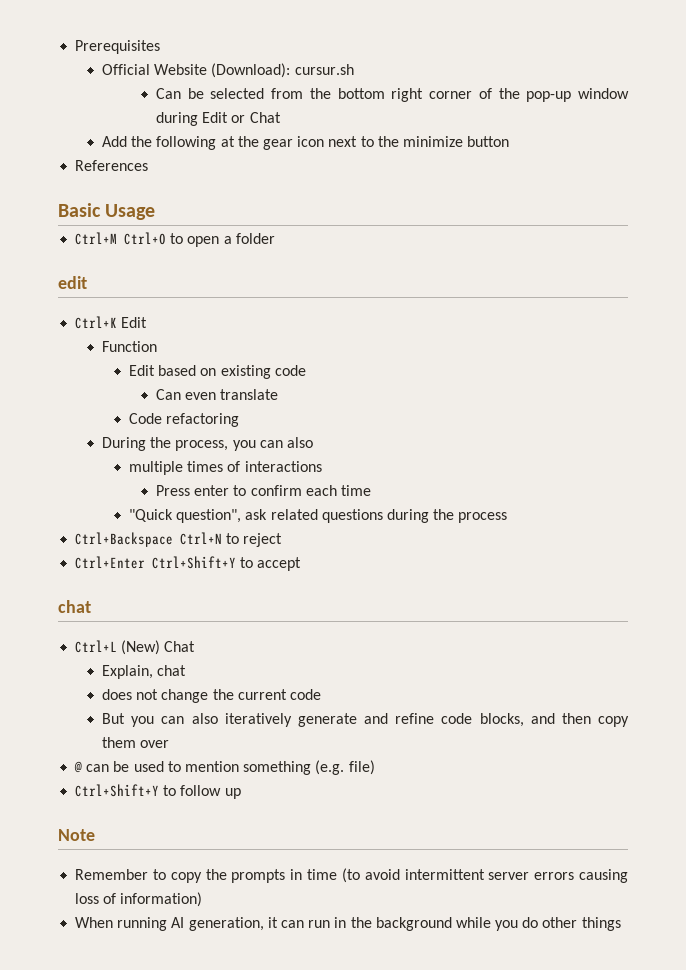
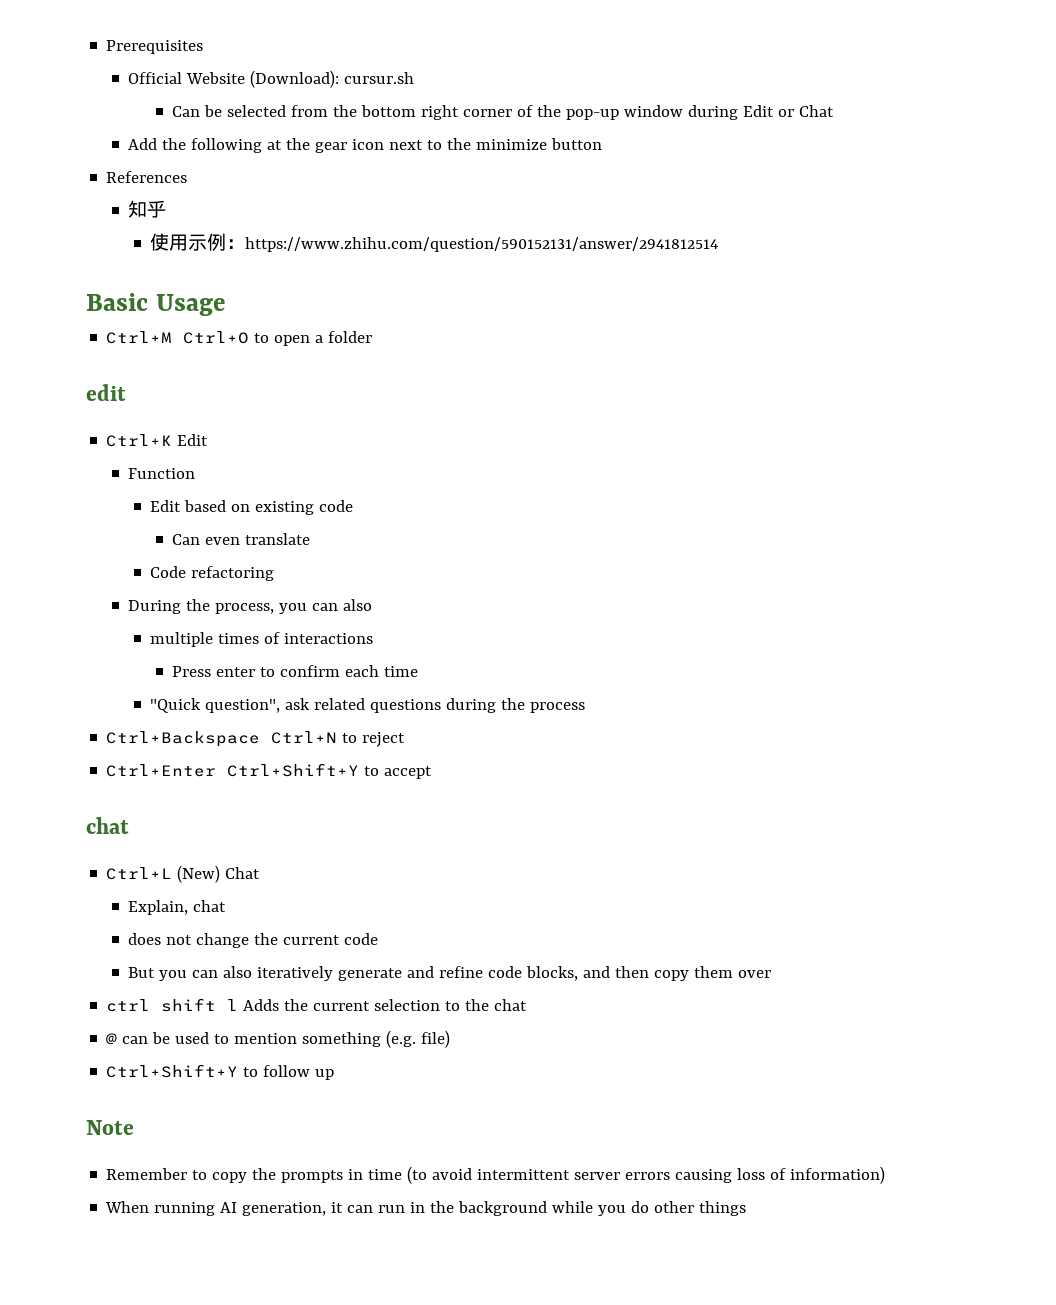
(149, 165) none -> [128,200,167,218] [150,233,719,252] // 知乎 // 使用示例：https://www.zhihu.com/question/590152131/answer/2941812514
(170, 744) none -> [106,998,528,1012] // ctrl shift l Adds the current selection to the chat

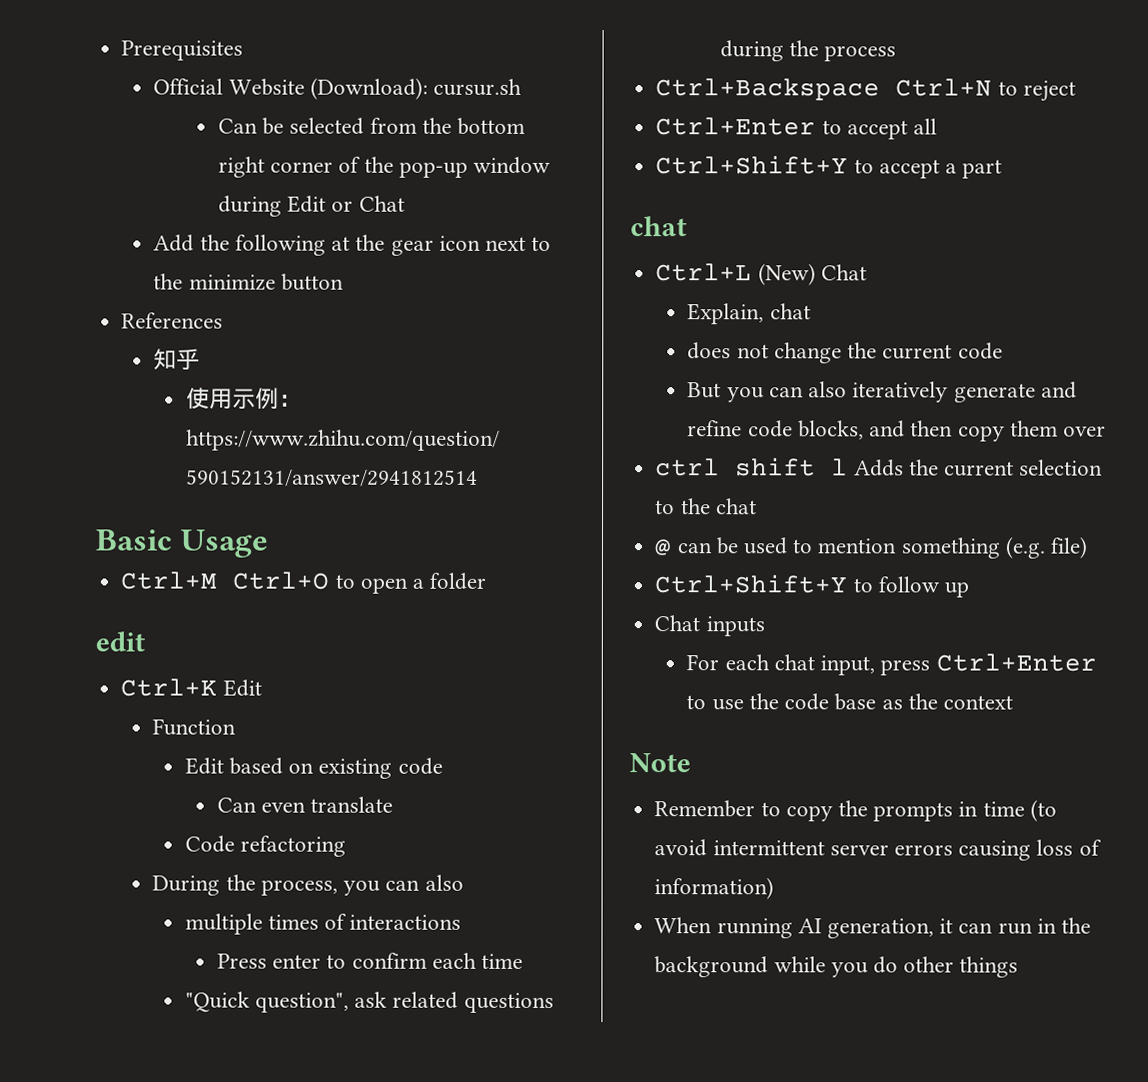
(217, 770) none -> [821,118,937,140] to accept all //
(433, 772) none -> [944,159,1003,179] a part
(335, 1074) none -> [654,615,765,637] [686,653,1097,676] [686,693,1013,711] // Chat inputs // For each chat input, press Ctrl+Enter to use the code base as the context

